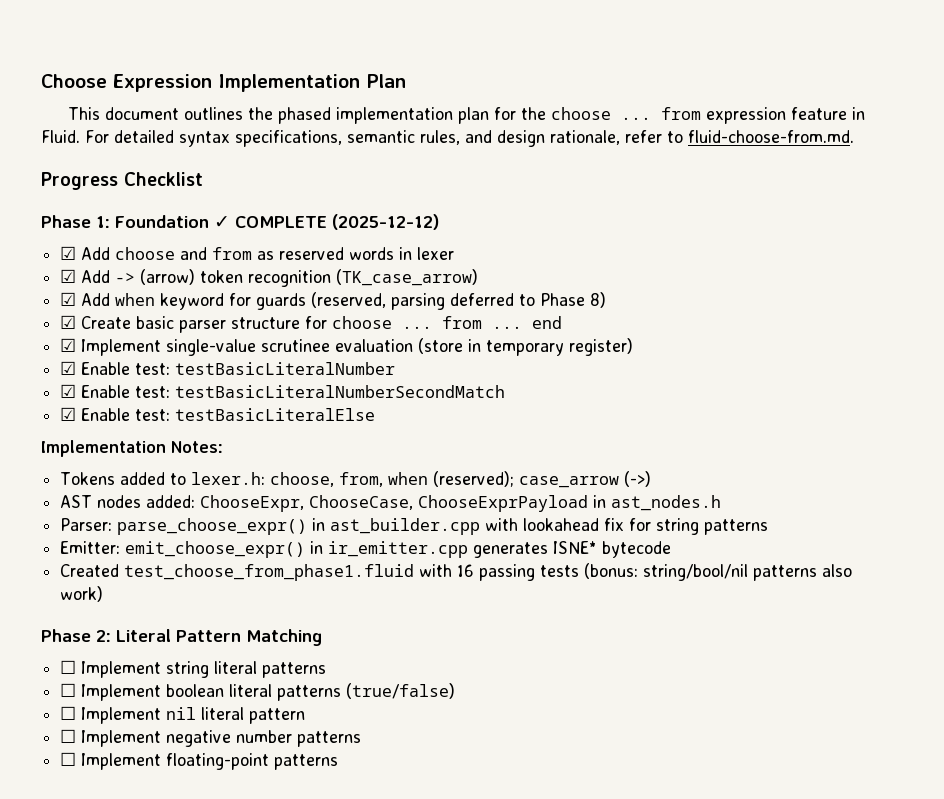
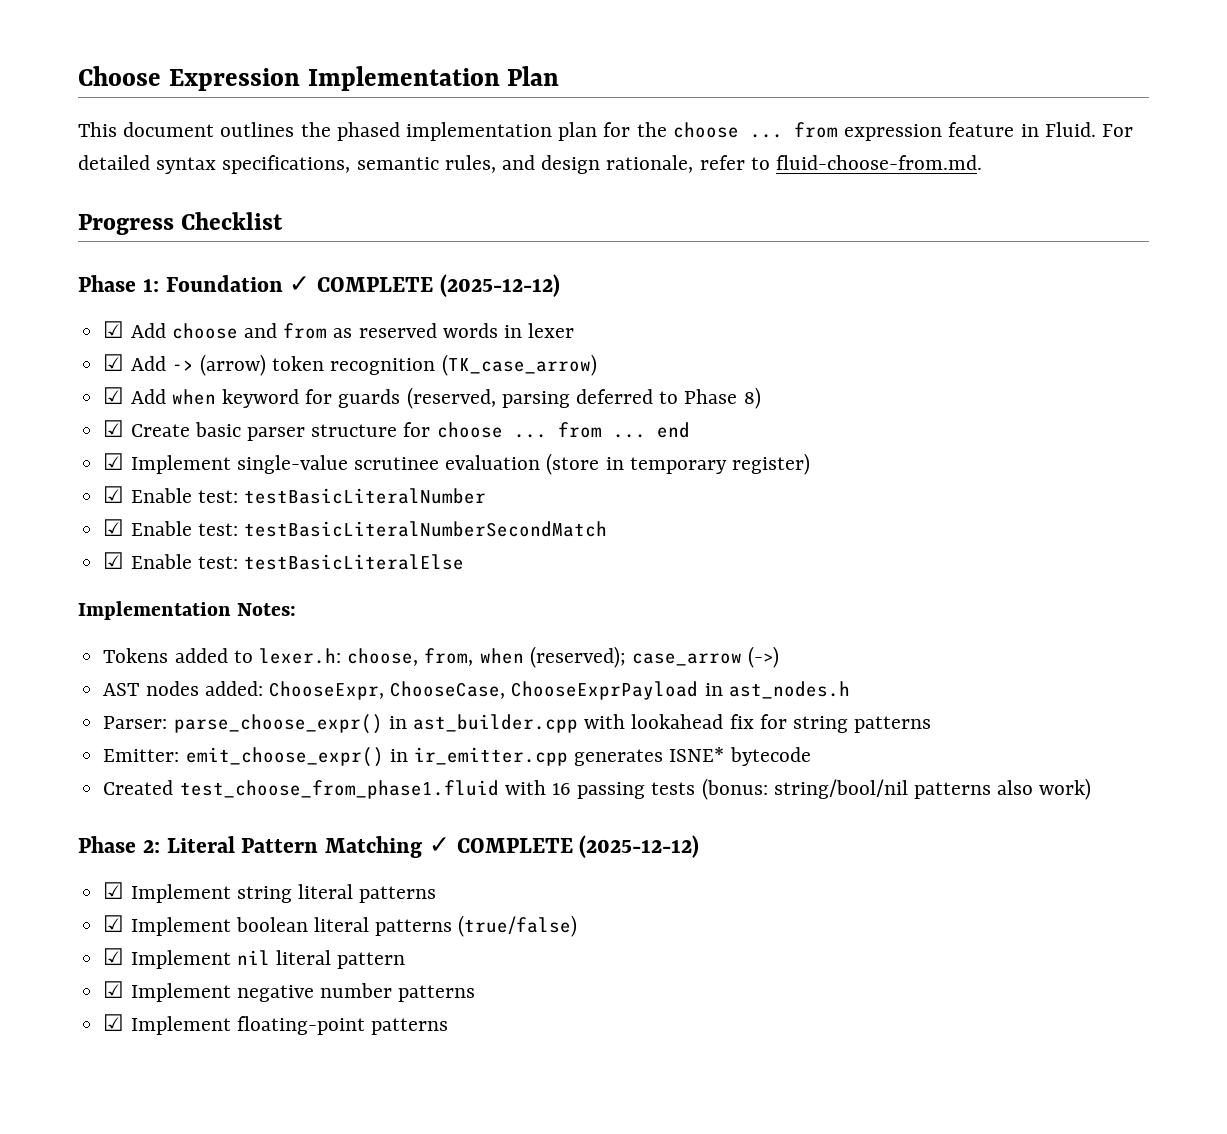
[60,660,77,674] // ☐ -> [428,835,700,858] [103,882,125,899] ✓ COMPLETE (2025-12-12) // ☑
[60,683,77,697] ☐ -> [103,915,125,932] ☑
[60,706,77,720] ☐ -> [103,948,125,965] ☑
[60,729,77,743] ☐ -> [103,981,125,998] ☑
[60,752,77,766] ☐ -> [103,1014,125,1031] ☑

